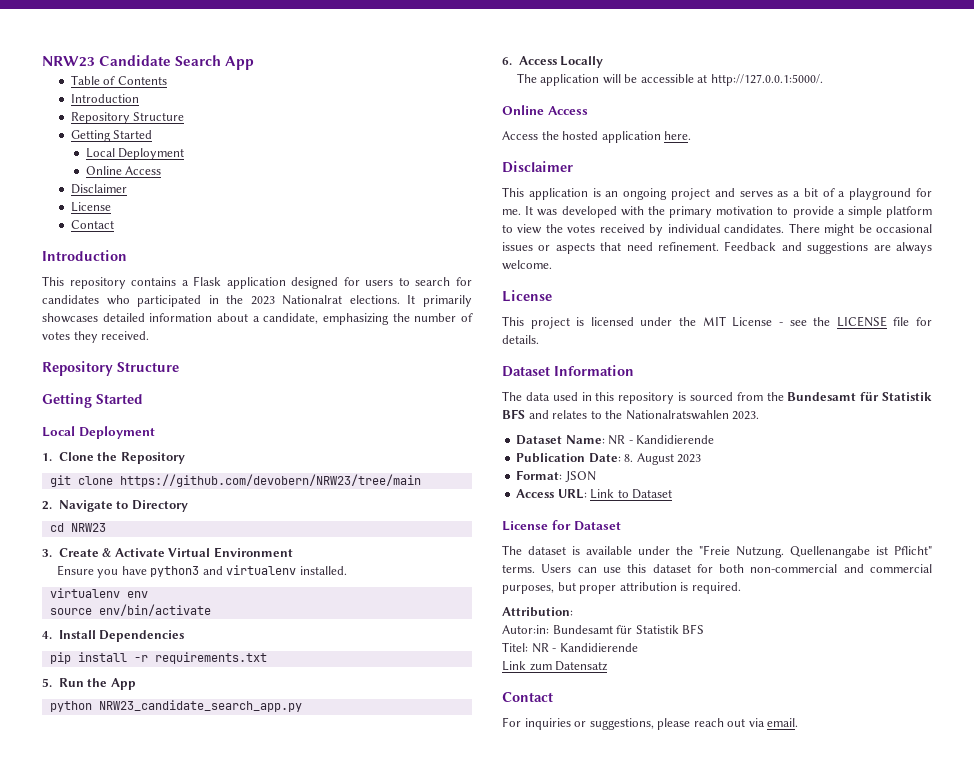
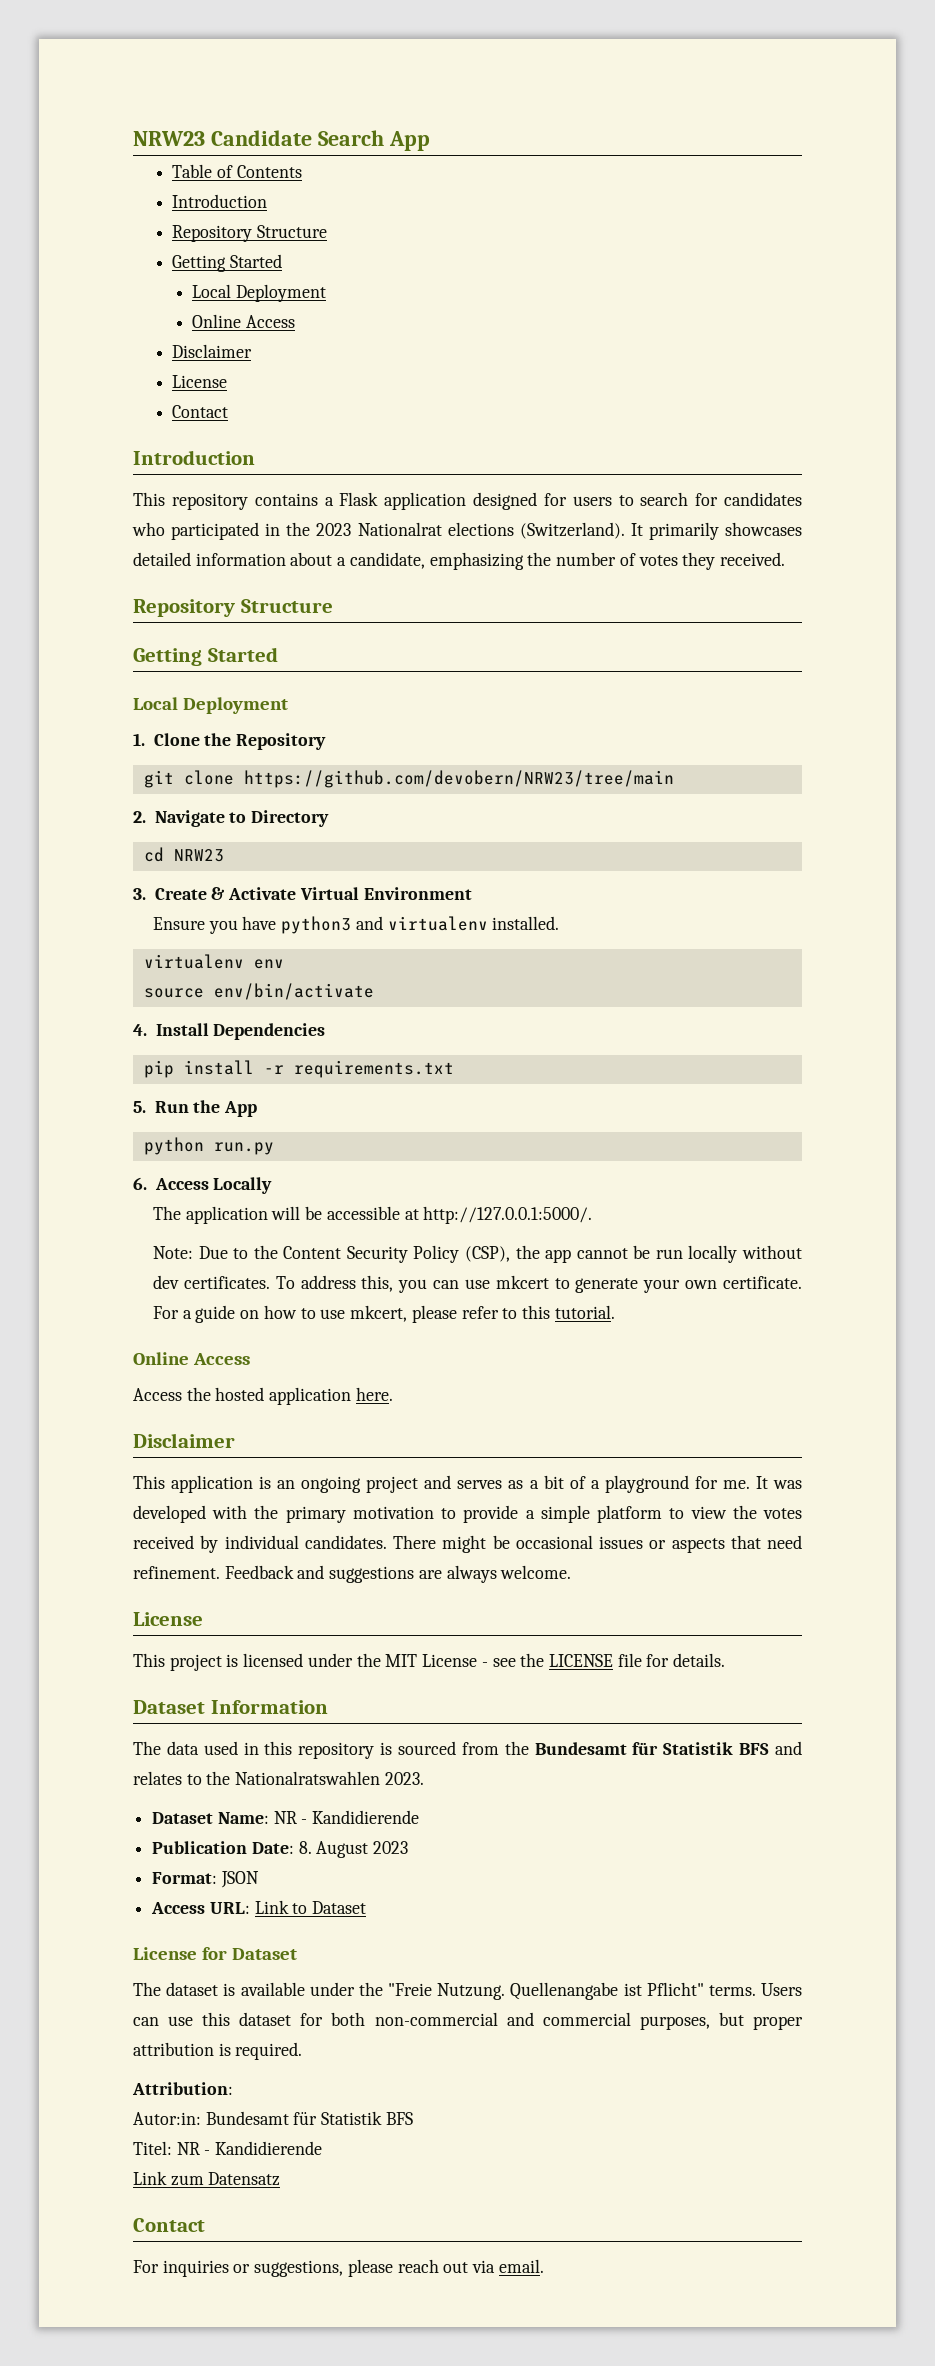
[349,295,400,304] elections. -> [447,522,625,539] elections (Switzerland).
[98,700,302,712] NRW23_candidate_search_app.py -> [213,1142,274,1155] run.py
(823, 80) none -> [153,1245,802,1263] [153,1275,802,1293] [153,1305,615,1323] // Note: Due to the Content Security Policy (CSP), the app cannot be run locally without dev certificates. To address this, you can use mkcert to generate your own certificate. For a guide on how to use mkcert, please refer to this tutorial.

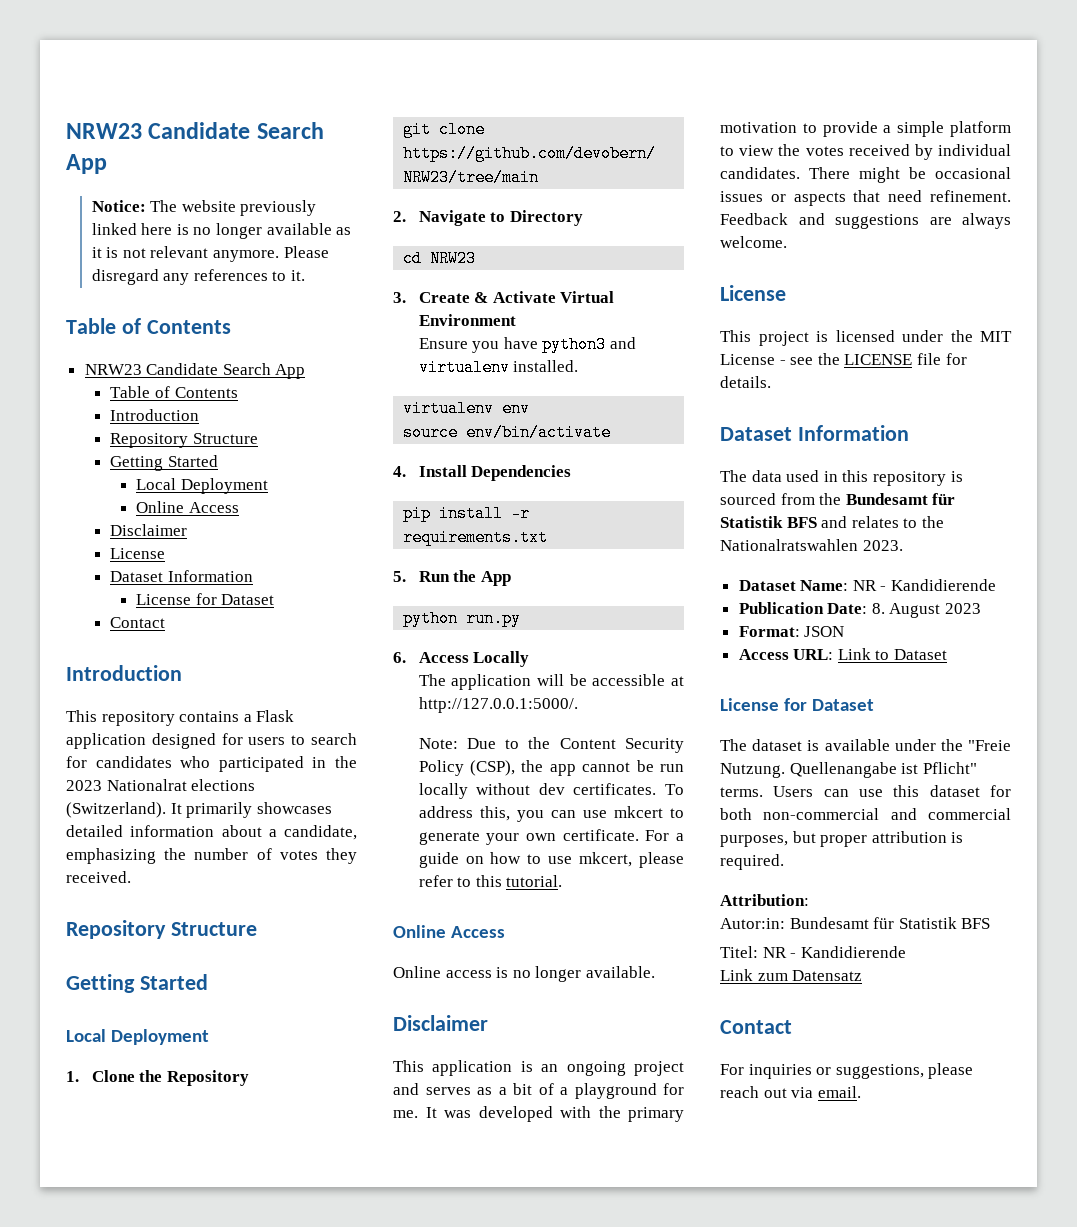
[133,130,430,151] NRW23 Candidate Search App -> [66,122,324,139] [66,154,107,174] [91,200,317,216] [91,223,352,239] [91,246,329,262] [91,269,306,285] [66,318,231,334] [84,363,306,379] NRW23 Candidate Search App // Notice: The website previously linked here is no longer available as it is not relevant anymore. Please disregard any references to it. // Table of Contents // NRW23 Candidate Search App
(228, 381) none -> [110,570,253,582] [136,593,275,605] // Dataset Information // License for Dataset
[133,1387,393,1405] Access the hosted application here. -> [393,966,655,982] Online access is no longer available.

